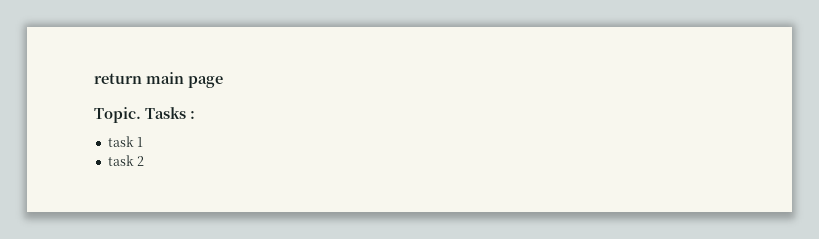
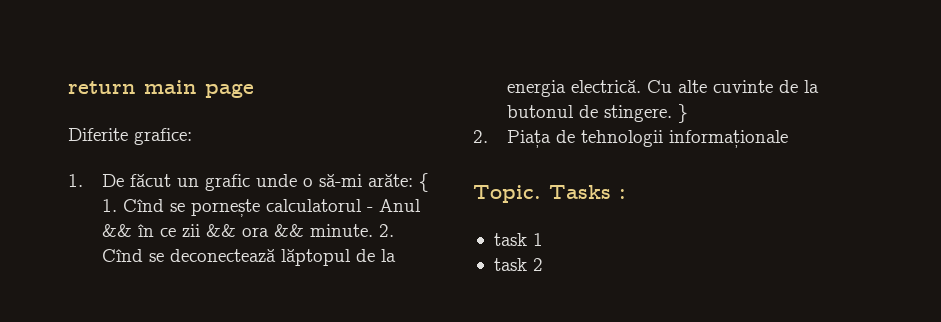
(223, 82) none -> [68,128,192,145] [68,173,430,192] [102,199,422,217] [102,224,395,237] [102,249,397,266] [507,80,820,97] [507,104,689,123] [473,130,789,148] // Diferite grafice: // 1. De făcut un grafic unde o să-mi arăte: { 1. Cînd se pornește calculatorul - Anul && în ce zii && ora && minute. 2. Cînd se deconectează lăptopul de la energia electrică. Cu alte cuvinte de la butonul de stingere. } // 2. Piața de tehnologii informaționale

